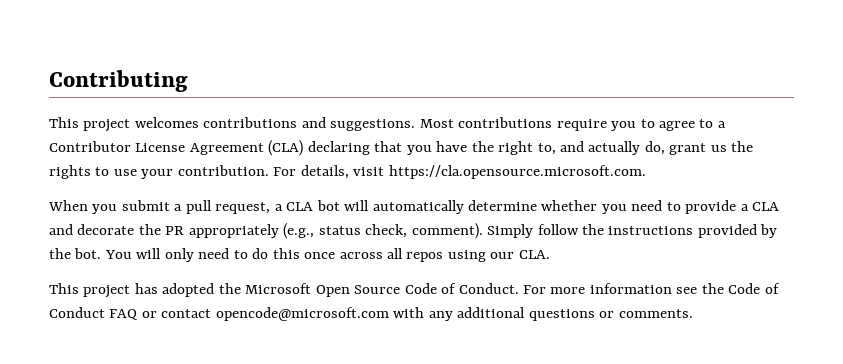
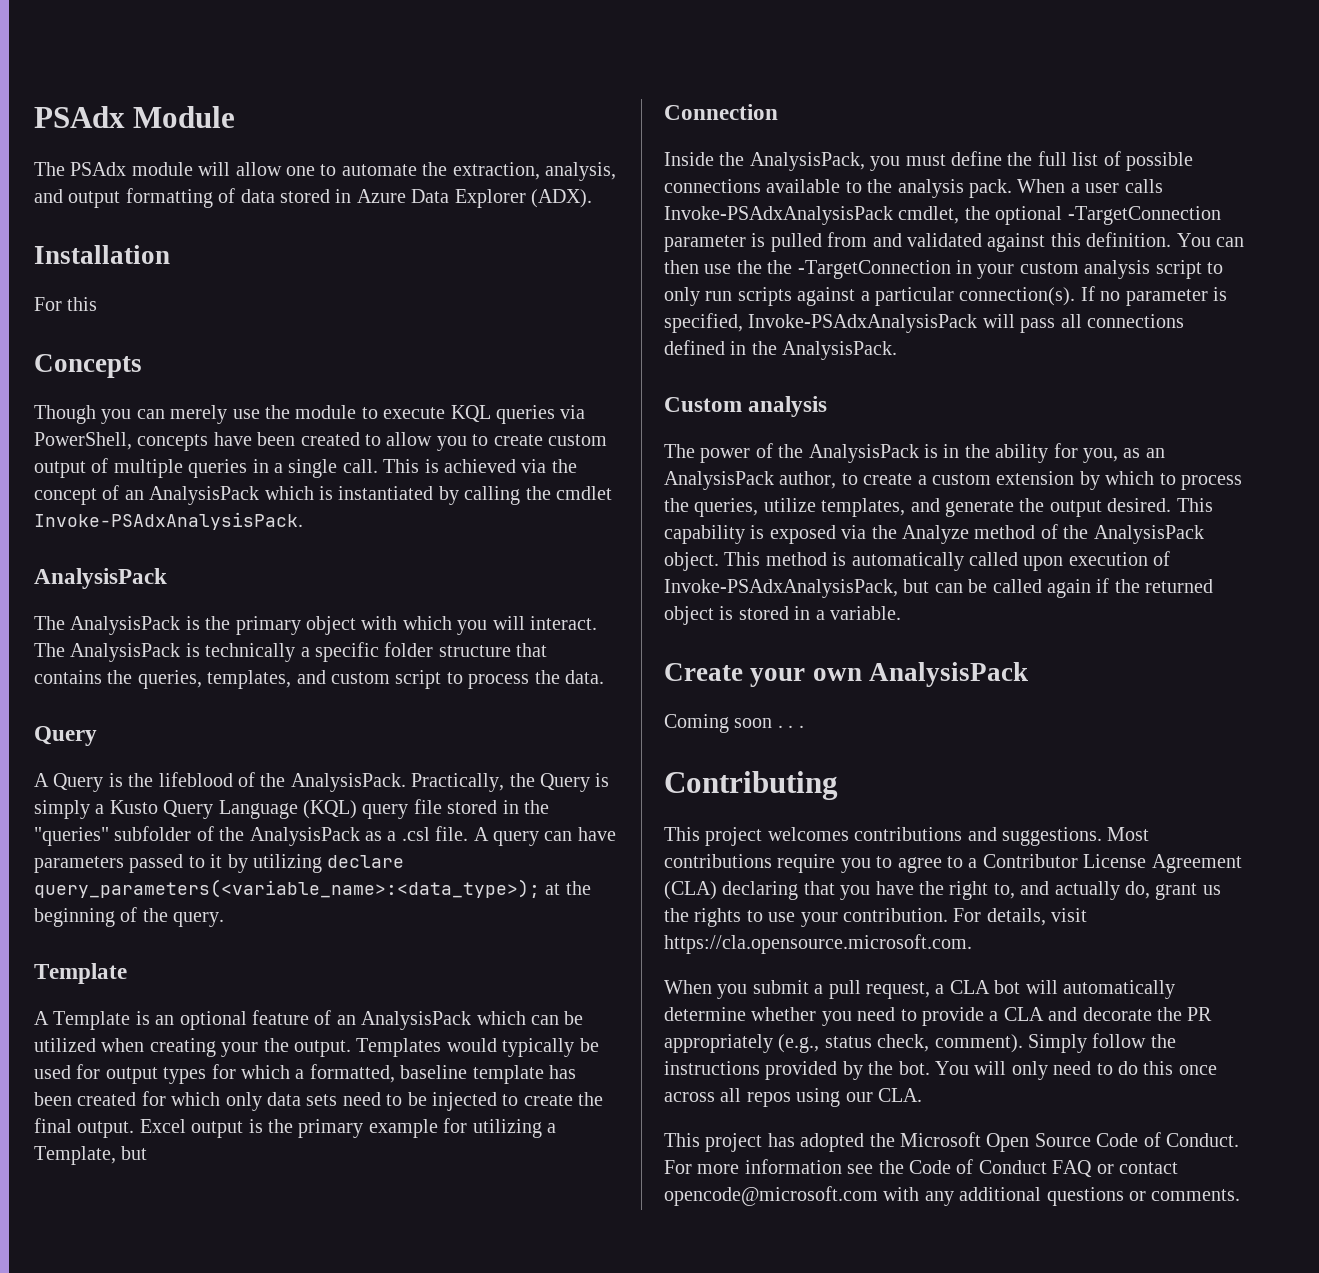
(49, 81) none -> [34,106,236,128] [34,162,616,181] [34,188,592,208] [34,245,170,264] [34,297,98,311] [34,354,142,378] [34,405,586,424] [34,432,607,451] [34,458,577,478] [34,485,612,505] [34,512,303,530] [34,568,167,589] [34,616,597,635] [34,642,548,662] [34,670,604,689] [34,726,97,746] [34,772,610,792] [34,799,549,819] [34,826,616,846] [34,854,405,873] [34,879,591,898] [34,907,225,927] [34,963,127,984] [34,1010,584,1030] [34,1038,599,1057] [34,1064,576,1084] [34,1091,604,1111] [34,1118,556,1138] [34,1146,148,1165] [664,104,778,120] [664,151,1193,171] [664,179,1163,198] [664,206,1221,225] [664,232,1244,252] [664,260,1223,279] [664,286,1227,306] [664,313,1184,333] [664,340,898,360] [664,396,828,417] [664,443,1165,463] [664,471,1242,490] [664,498,1213,517] [664,524,1204,544] [664,551,1171,571] [664,578,1214,598] [664,606,901,625] [664,662,1028,687] [664,714,804,733] PSAdx Module // The PSAdx module will allow one to automate the extraction, analysis, and output formatting of data stored in Azure Data Explorer (ADX). // Installation // For this // Concepts // Though you can merely use the module to execute KQL queries via PowerShell, concepts have been created to allow you to create custom output of multiple queries in a single call. This is achieved via the concept of an AnalysisPack which is instantiated by calling the cmdlet Invoke-PSAdxAnalysisPack. // AnalysisPack // The AnalysisPack is the primary object with which you will interact. The AnalysisPack is technically a specific folder structure that contains the queries, templates, and custom script to process the data. // Query // A Query is the lifeblood of the AnalysisPack. Practically, the Query is simply a Kusto Query Language (KQL) query file stored in the "queries" subfolder of the AnalysisPack as a .csl file. A query can have parameters passed to it by utilizing declare query_parameters(<variable_name>:<data_type>); at the beginning of the query. // Template // A Template is an optional feature of an AnalysisPack which can be utilized when creating your the output. Templates would typically be used for output types for which a formatted, baseline template has been created for which only data sets need to be injected to create the final output. Excel output is the primary example for utilizing a Template, but // Connection // Inside the AnalysisPack, you must define the full list of possible connections available to the analysis pack. When a user calls Invoke-PSAdxAnalysisPack cmdlet, the optional -TargetConnection parameter is pulled from and validated against this definition. You can then use the the -TargetConnection in your custom analysis script to only run scripts against a particular connection(s). If no parameter is specified, Invoke-PSAdxAnalysisPack will pass all connections defined in the AnalysisPack. // Custom analysis // The power of the AnalysisPack is in the ability for you, as an AnalysisPack author, to create a custom extension by which to process the queries, utilize templates, and generate the output desired. This capability is exposed via the Analyze method of the AnalysisPack object. This method is automatically called upon execution of Invoke-PSAdxAnalysisPack, but can be called again if the returned object is stored in a variable. // Create your own AnalysisPack // Coming soon . . . //

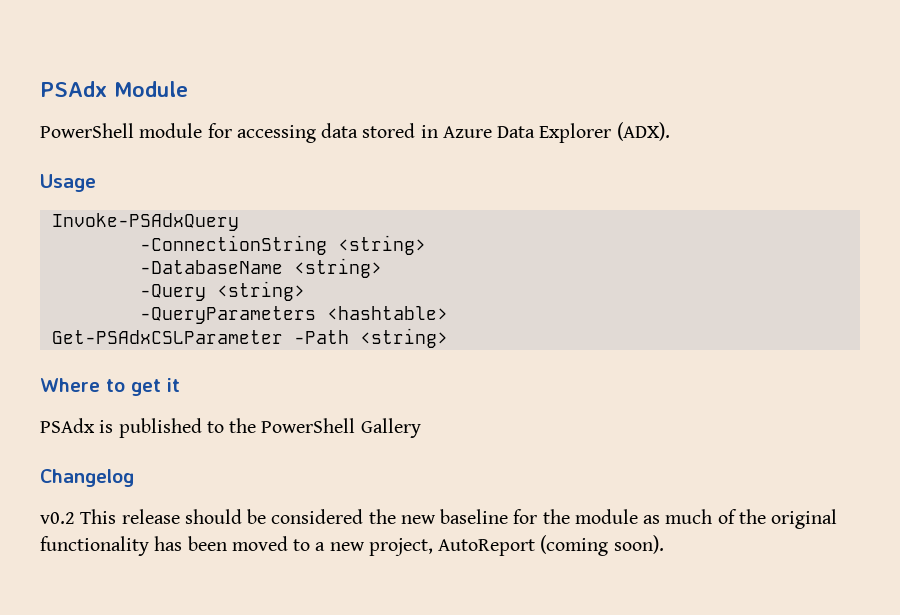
[34,162,616,181] [34,188,236,208] The PSAdx module will allow one to automate the extraction, analysis, and output formatting of -> [40,123,316,143] PowerShell module for accessing
[34,245,170,264] [34,297,98,311] [34,354,142,378] [34,405,586,424] [34,432,607,451] [34,458,577,478] [34,485,612,505] [34,512,303,530] [34,568,167,589] [34,616,597,635] [34,642,548,662] [34,670,604,689] [34,726,97,746] [34,772,610,792] [34,799,549,819] [34,826,616,846] [34,854,405,873] [34,879,591,898] [34,907,225,927] [34,963,127,984] [34,1010,584,1030] [34,1038,599,1057] [34,1064,576,1084] [34,1091,604,1111] [34,1118,556,1138] [34,1146,148,1165] [664,104,778,120] [664,151,1193,171] [664,179,1163,198] [664,206,1221,225] [664,232,1244,252] [664,260,1223,279] [664,286,1227,306] [664,313,1184,333] [664,340,898,360] [664,396,828,417] [664,443,1165,463] [664,471,1242,490] [664,498,1213,517] [664,524,1204,544] [664,551,1171,571] [664,578,1214,598] [664,606,901,625] [664,662,1028,687] [664,714,804,733] [664,771,838,800] [664,827,1150,846] [664,854,1242,873] [664,881,1221,900] [664,908,1088,927] [664,934,972,954] [664,980,1175,999] [664,1007,1213,1026] [664,1033,1176,1053] [664,1061,1217,1080] [664,1088,922,1107] [664,1132,1239,1152] [664,1159,1178,1177] [664,1186,1241,1206] Installation // For this // Concepts // Though you can merely use the module to execute KQL queries via PowerShell, concepts have been created to allow you to create custom output of multiple queries in a single call. This is achieved via the concept of an AnalysisPack which is instantiated by calling the cmdlet Invoke-PSAdxAnalysisPack. // AnalysisPack // The AnalysisPack is the primary object with which you will interact. The AnalysisPack is technically a specific folder structure that contains the queries, templates, and custom script to process the data. // Query // A Query is the lifeblood of the AnalysisPack. Practically, the Query is simply a Kusto Query Language (KQL) query file stored in the "queries" subfolder of the AnalysisPack as a .csl file. A query can have parameters passed to it by utilizing declare query_parameters(<variable_name>:<data_type>); at the beginning of the query. // Template // A Template is an optional feature of an AnalysisPack which can be utilized when creating your the output. Templates would typically be used for output types for which a formatted, baseline template has been created for which only data sets need to be injected to create the final output. Excel output is the primary example for utilizing a Template, but // Connection // Inside the AnalysisPack, you must define the full list of possible connections available to the analysis pack. When a user calls Invoke-PSAdxAnalysisPack cmdlet, the optional -TargetConnection parameter is pulled from and validated against this definition. You can then use the the -TargetConnection in your custom analysis script to only run scripts against a particular connection(s). If no parameter is specified, Invoke-PSAdxAnalysisPack will pass all connections defined in the AnalysisPack. // Custom analysis // The power of the AnalysisPack is in the ability for you, as an AnalysisPack author, to create a custom extension by which to process the queries, utilize templates, and generate the output desired. This capability is exposed via the Analyze method of the AnalysisPack object. This method is automatically called upon execution of Invoke-PSAdxAnalysisPack, but can be called again if the returned object is stored in a variable. // Create your own AnalysisPack // Coming soon . . . // Contributing // This project welcomes contributions and suggestions. Most contributions require you to agree to a Contributor License Agreement (CLA) declaring that you have the right to, and actually do, grant us the rights to use your contribution. For details, visit https://cla.opensource.microsoft.com. // When you submit a pull request, a CLA bot will automatically determine whether you need to provide a CLA and decorate the PR appropriately (e.g., status check, comment). Simply follow the instructions provided by the bot. You will only need to do this once across all repos using our CLA. // This project has adopted the Microsoft Open Source Code of Conduct. For more information see the Code of Conduct FAQ or contact opencode@microsoft.com with any additional questions or comments. -> [40,174,96,192] [51,213,239,231] [139,235,426,255] [139,258,382,278] [139,281,305,301] [139,306,448,324] [51,328,448,348] [40,378,180,396] [40,418,421,438] [40,469,134,487] [40,509,838,529] [40,535,664,556] Usage // Invoke-PSAdxQuery // -ConnectionString <string> // -DatabaseName <string> // -Query <string> // -QueryParameters <hashtable> // Get-PSAdxCSLParameter -Path <string> // Where to get it // PSAdx is published to the PowerShell Gallery // Changelog // v0.2 This release should be considered the new baseline for the module as much of the original functionality has been moved to a new project, AutoReport (coming soon).

